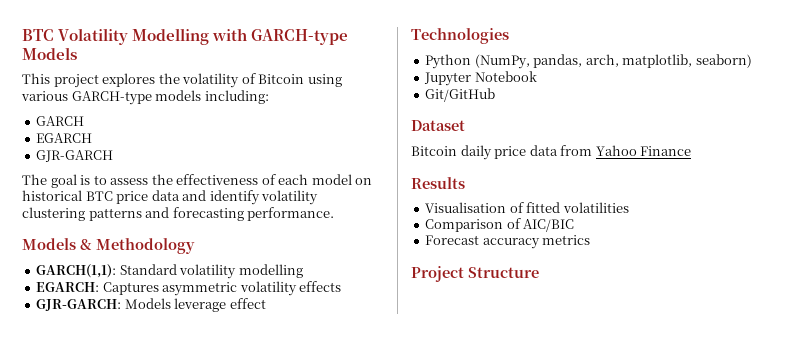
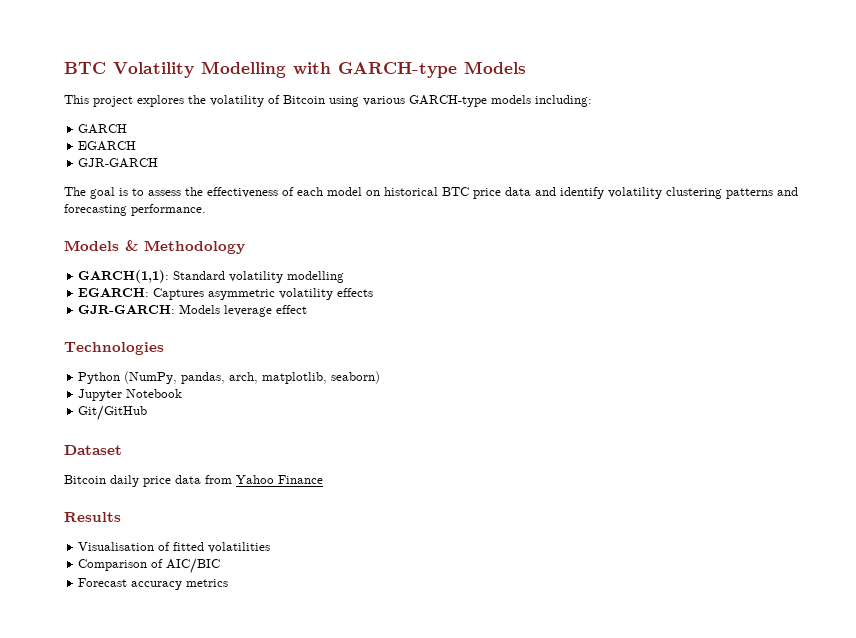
[411,266,539,282] // Project Structure -> (229, 583) none

